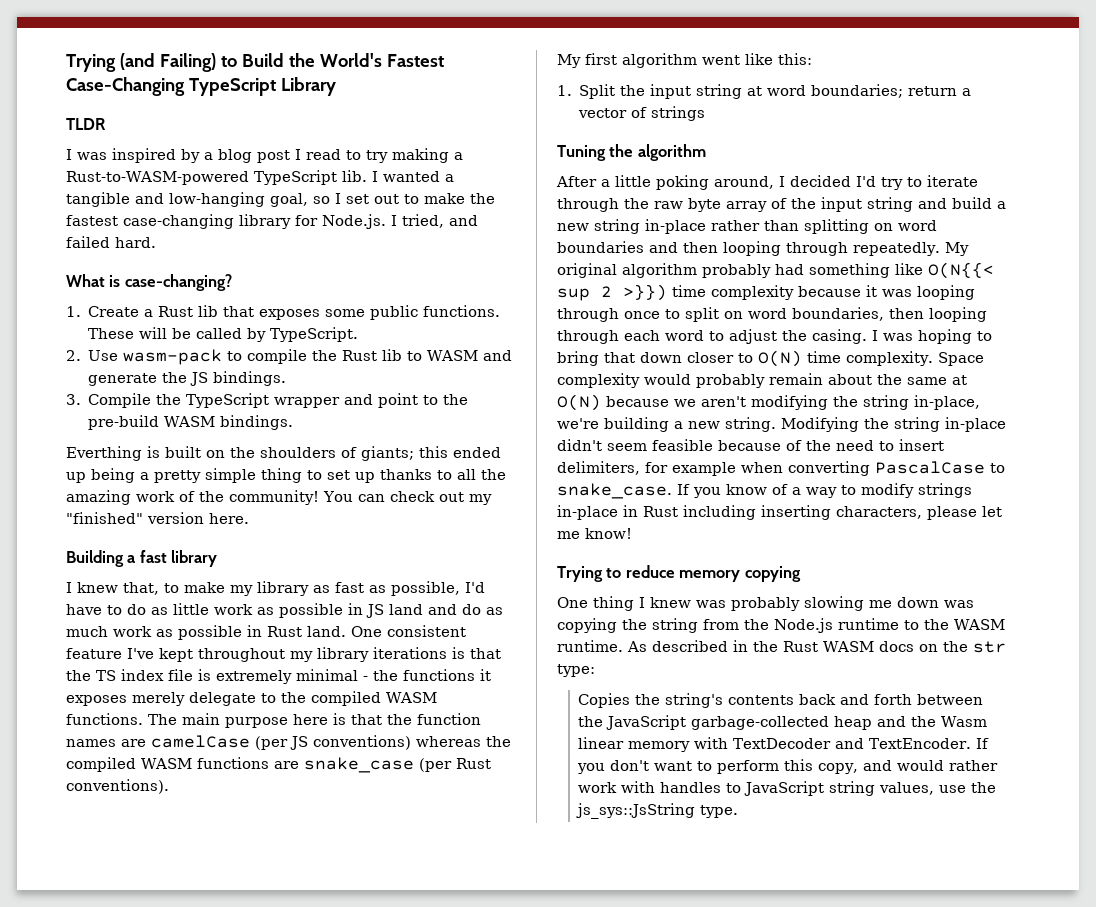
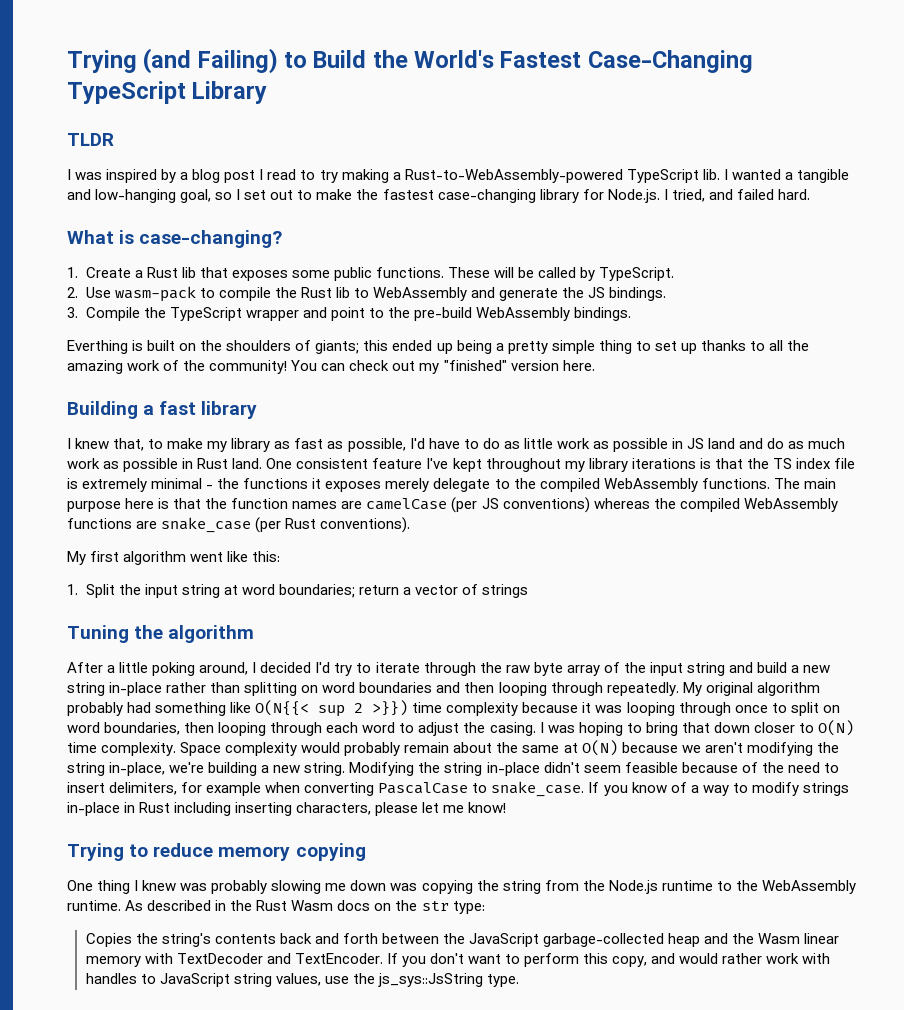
[66,171,249,185] Rust-to-WASM-powered -> [404,169,623,183] Rust-to-WebAssembly-powered
[427,350,479,361] WASM -> [372,287,467,301] WebAssembly
[164,416,216,427] WASM -> [475,307,570,321] WebAssembly
[386,692,437,703] WASM -> [603,478,698,492] WebAssembly
[141,758,192,769] WASM -> [743,498,838,512] WebAssembly
[954,619,1005,630] WASM -> [761,880,856,894] WebAssembly
[823,641,874,652] WASM -> [291,900,334,911] Wasm

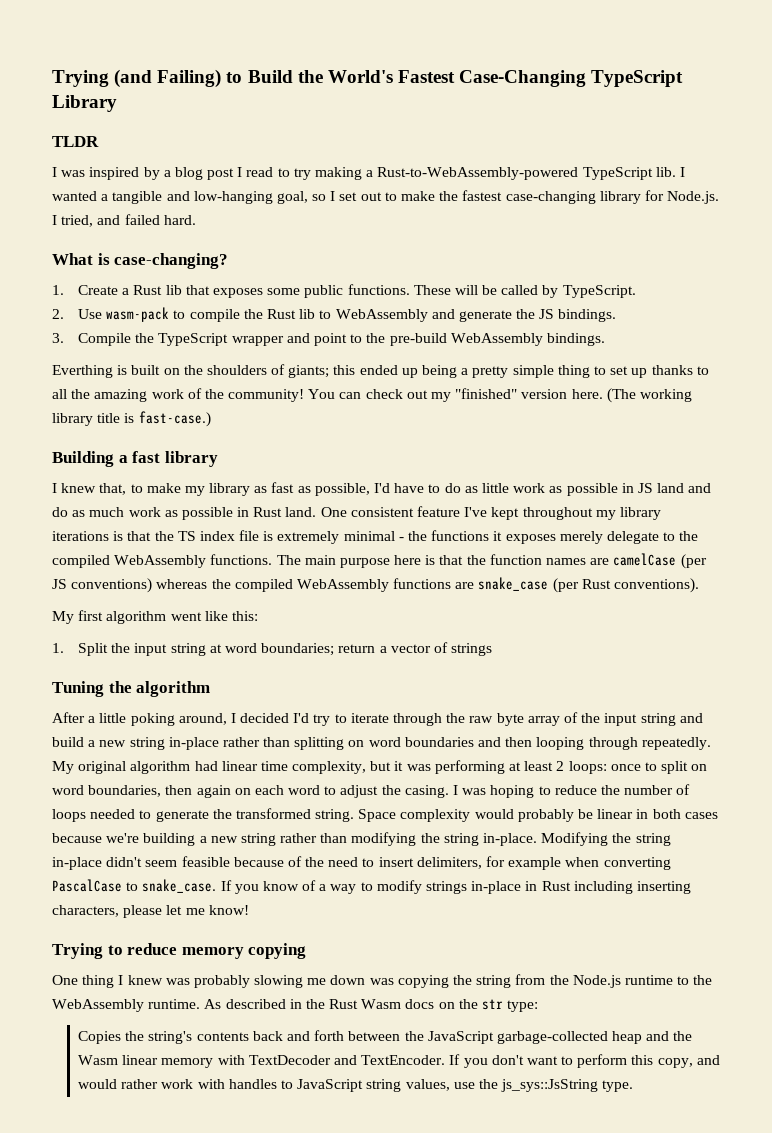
(595, 365) none -> [606,388,692,403] [52,411,211,427] (The working library title is fast-case.)
[67,700,731,717] probably had something like O(N{{< sup 2 >}}) time complexity because it was looping through -> [194,760,607,774] had linear time complexity, but it was performing at least 2 loops:
[218,722,323,736] looping through -> [196,785,251,798] again on
[645,720,854,736] [67,740,839,756] [67,762,346,776] bring that down closer to O(N) time complexity. Space complexity would probably remain about the same at O(N) because we aren't modifying the string in-place, we're building a new string. -> [554,784,691,795] [52,808,718,822] [52,832,538,846] reduce the number of loops needed to generate the transformed string. Space complexity would probably be linear in both cases because we're building a new string rather than modifying the string in-place.

